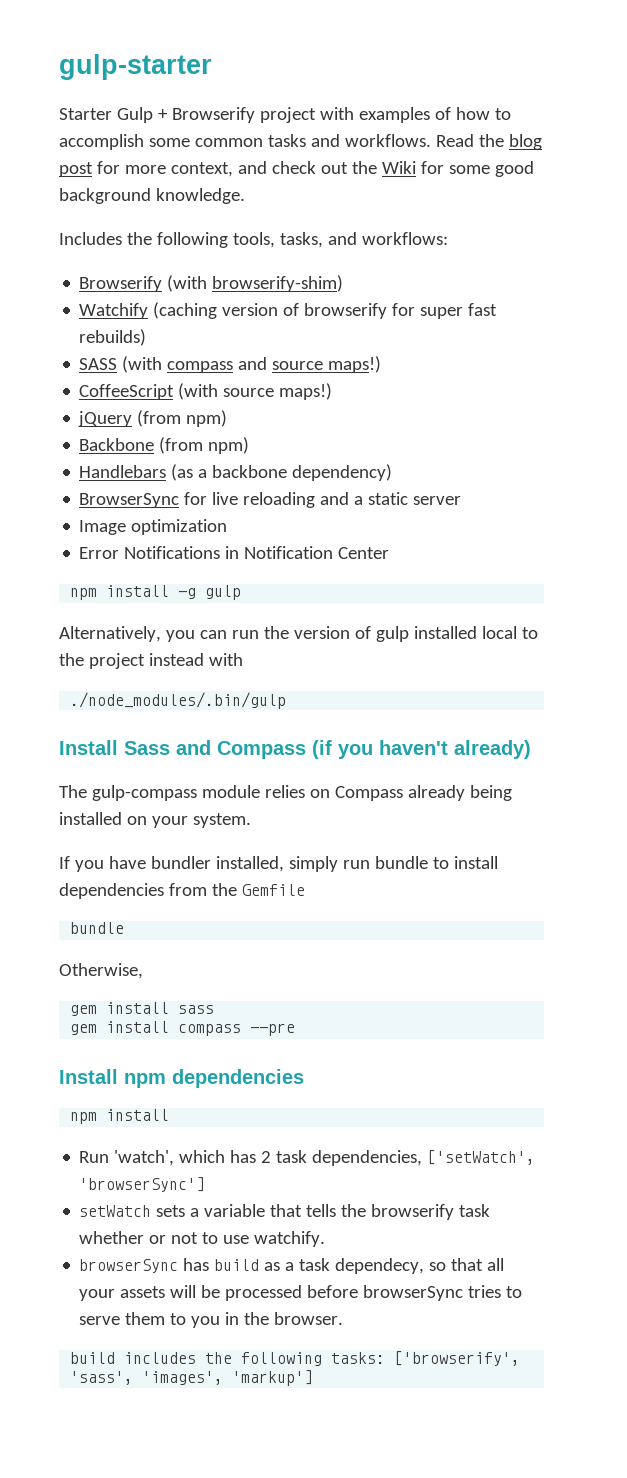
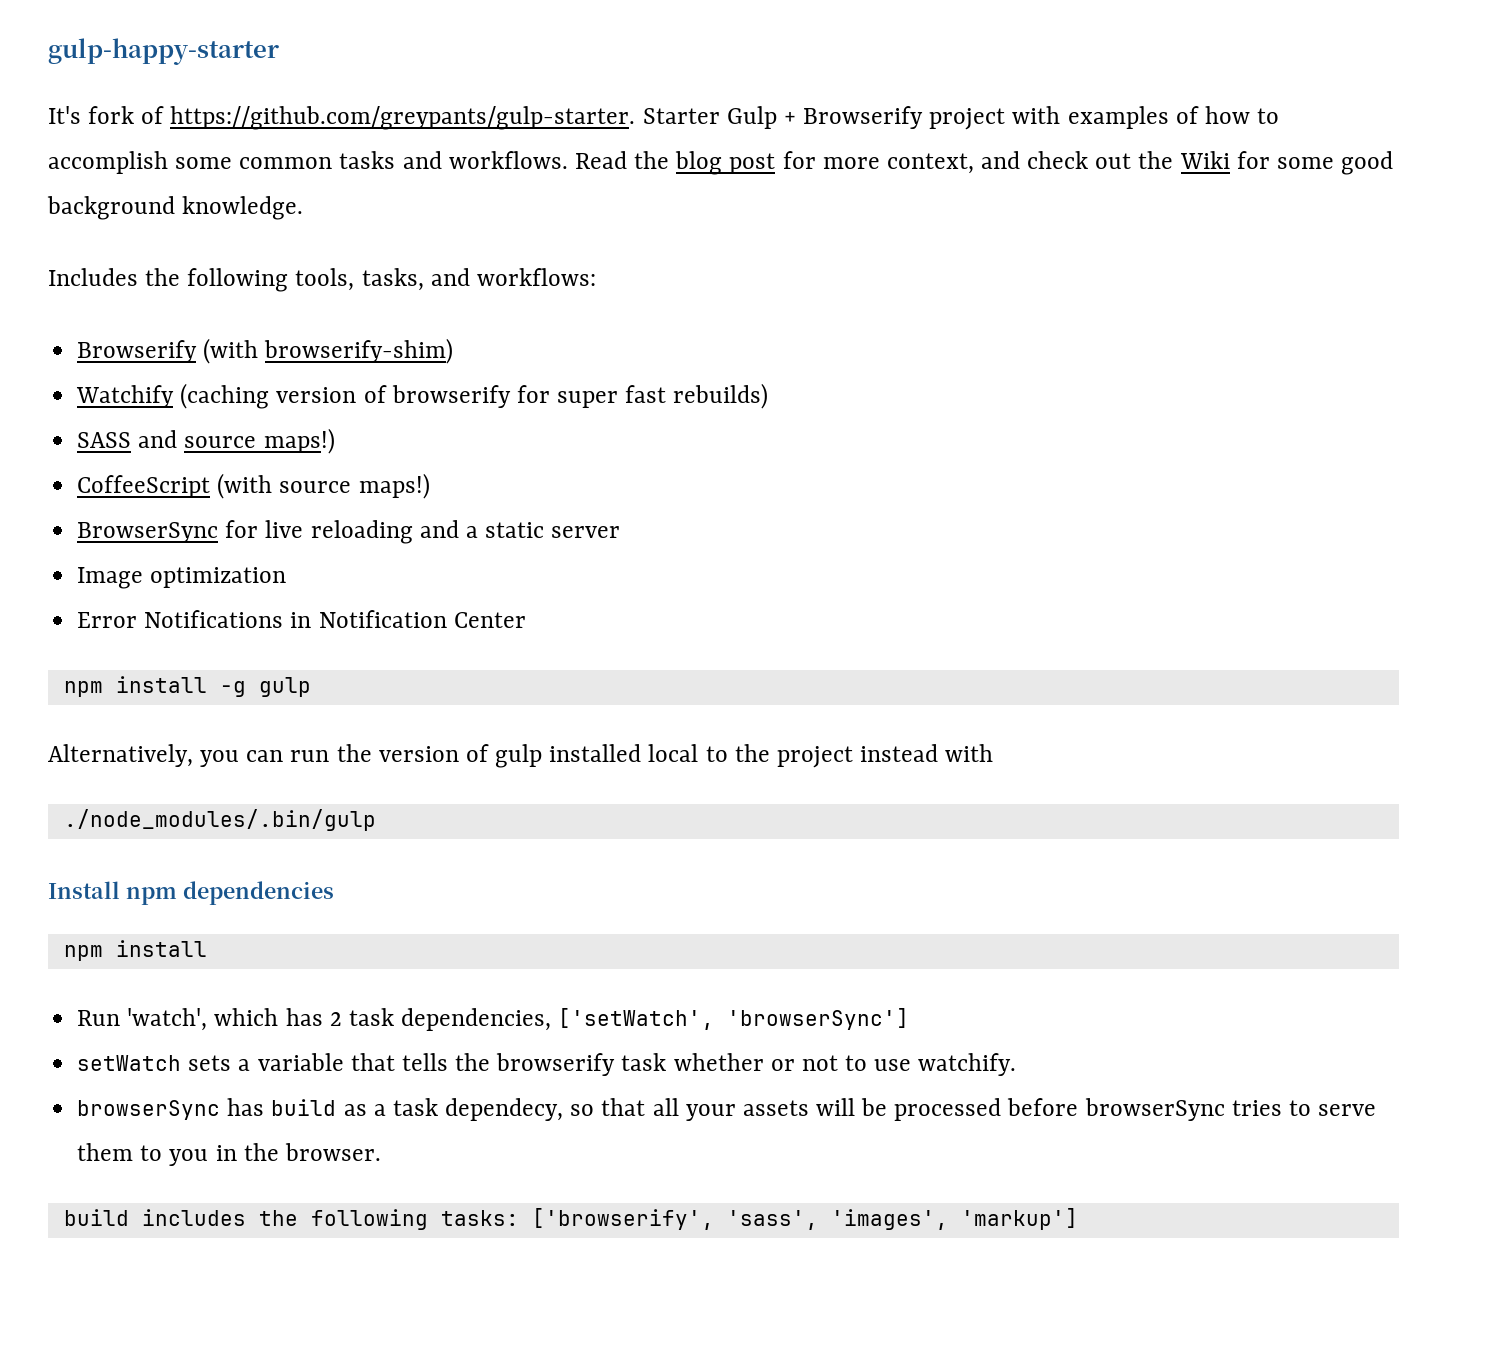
[59,54,212,80] gulp-starter // -> [48,38,279,65] [48,106,636,130] gulp-happy-starter // It's fork of https://github.com/greypants/gulp-starter.
[122,356,234,373] (with compass -> (132, 440) none
[78,410,228,427] [79,437,250,454] [79,464,393,481] // jQuery (from npm) // Backbone (from npm) // Handlebars (as a backbone dependency) -> (430, 486) none
[59,740,531,759] [59,785,512,801] [59,812,251,828] [59,856,498,872] [59,883,305,899] [70,922,125,934] [59,963,143,979] [70,1002,215,1016] [70,1021,296,1036] // Install Sass and Compass (if you haven't already) // The gulp-compass module relies on Compass already being installed on your system. // If you have bundler installed, simply run bundle to install dependencies from the Gemfile // bundle // Otherwise, // gem install sass // gem install compass --pre -> (376, 820) none

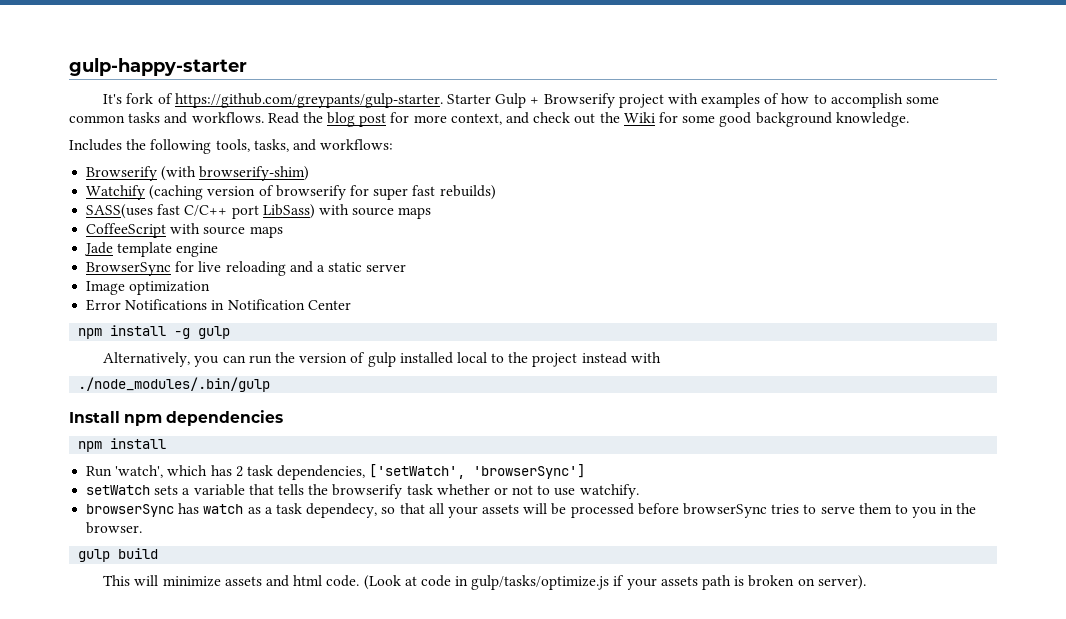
[77,428,335,454] [77,473,430,499] SASS and source maps!) // CoffeeScript (with source maps!) -> [86,204,432,219] [86,223,283,238] [84,242,219,257] SASS(uses fast C/C++ port LibSass) with source maps // CoffeeScript with source maps // Jade template engine
[271,1099,337,1116] build -> [203,504,244,514] watch
[63,1208,1078,1230] build includes the following tasks: ['browserify', 'sass', 'images', 'markup'] -> [78,548,159,562] [103,575,866,590] gulp build // This will minimize assets and html code. (Look at code in gulp/tasks/optimize.js if your assets path is broken on server).

